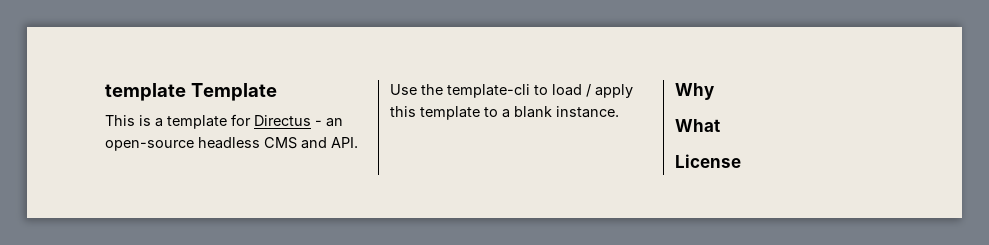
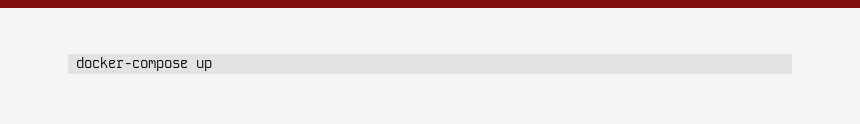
[105,83,277,101] [105,114,343,129] [105,137,358,151] [390,84,633,98] [390,106,619,120] [675,83,714,100] [675,119,720,132] [675,154,741,168] template Template // This is a template for Directus - an open-source headless CMS and API. Use the template-cli to load / apply this template to a blank instance. // Why // What // License -> [76,57,213,71] docker-compose up

